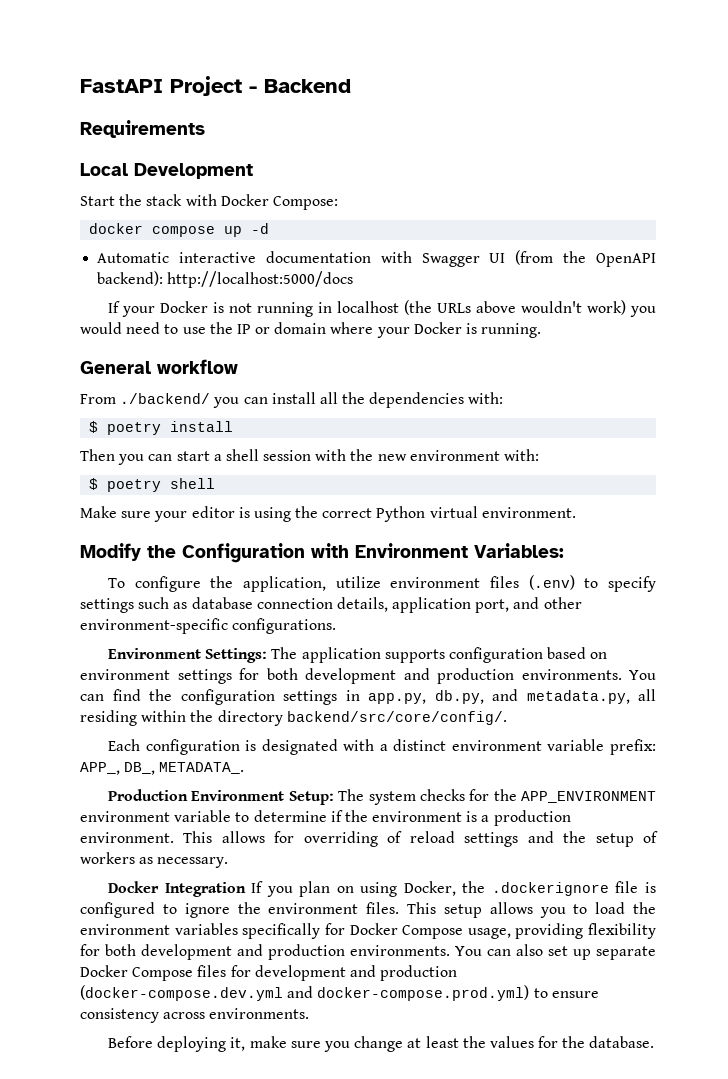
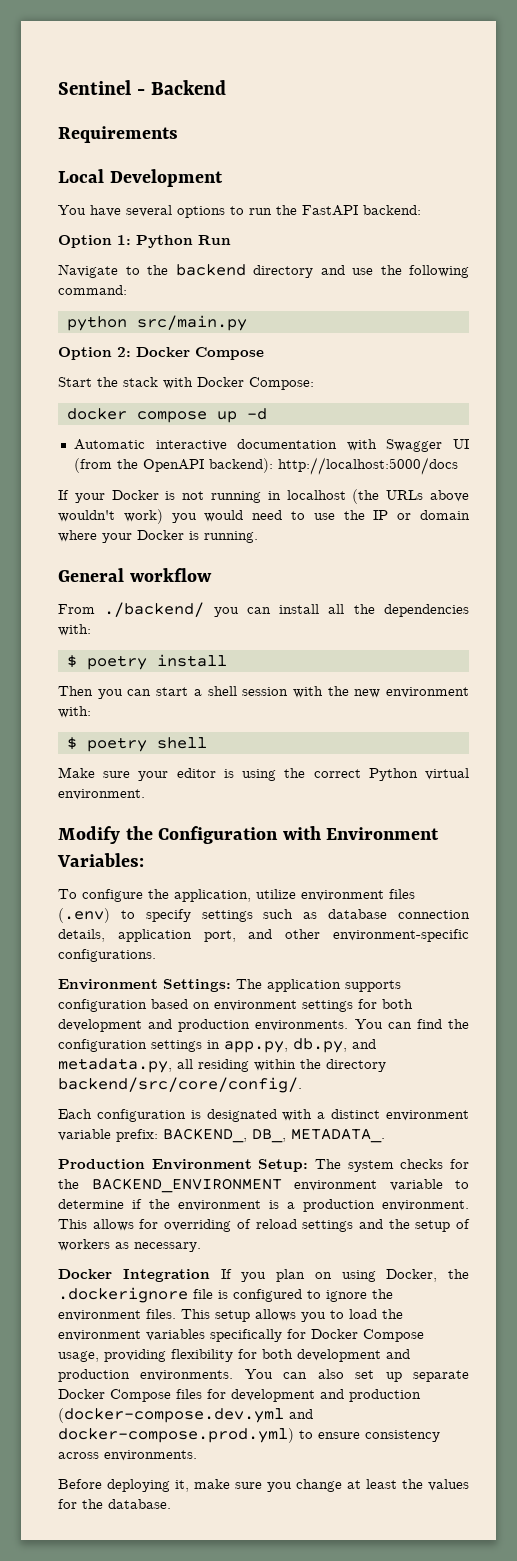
[80,76,242,96] FastAPI Project -> [58,80,131,95] Sentinel
(253, 171) none -> [58,205,421,218] [58,235,231,248] [58,264,469,278] [58,285,127,295] [66,315,247,331] [58,347,264,360] // You have several options to run the FastAPI backend: // Option 1: Python Run // Navigate to the backend directory and use the following command: // python src/main.py // Option 2: Docker Compose
[80,762,120,775] APP_, -> [163,1128,247,1143] BACKEND_,
[520,791,656,803] APP_ENVIRONMENT -> [91,1178,282,1193] BACKEND_ENVIRONMENT

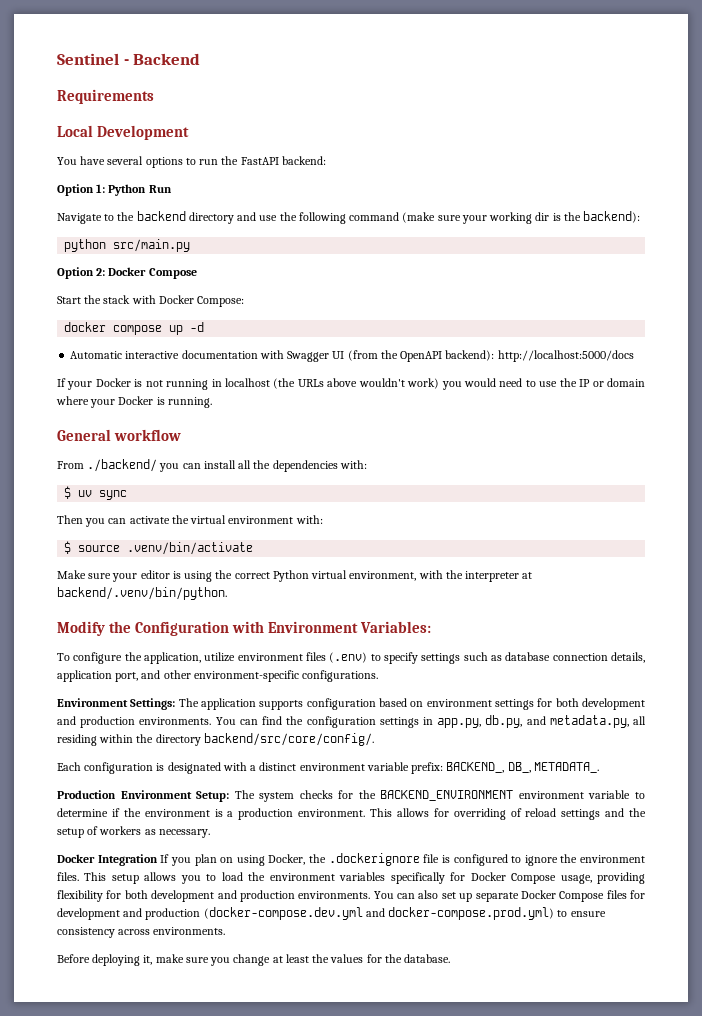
[58,285,127,295] command: -> [349,211,641,224] command (make sure your working dir is the backend):
[86,654,227,670] poetry install -> [78,490,128,500] uv sync
[156,686,381,698] start a shell session with the new -> [129,515,227,524] activate the virtual
[86,737,207,752] poetry shell -> [78,542,254,555] source .venv/bin/activate
[58,789,145,800] environment. -> [349,570,533,582] [57,587,227,600] environment, with the interpreter at backend/.venv/bin/python.

